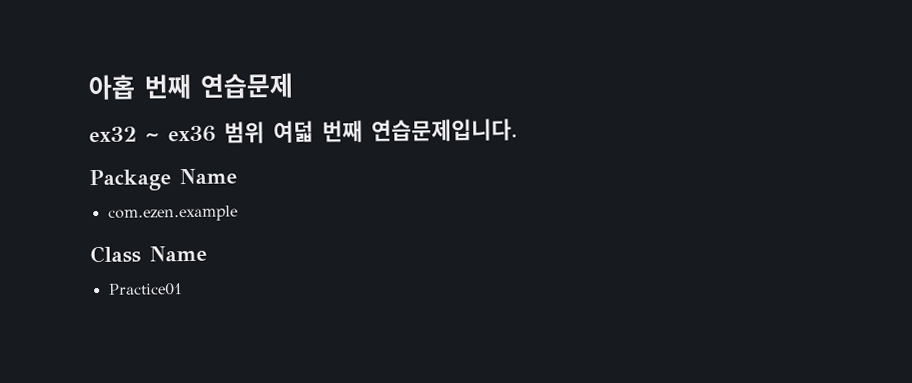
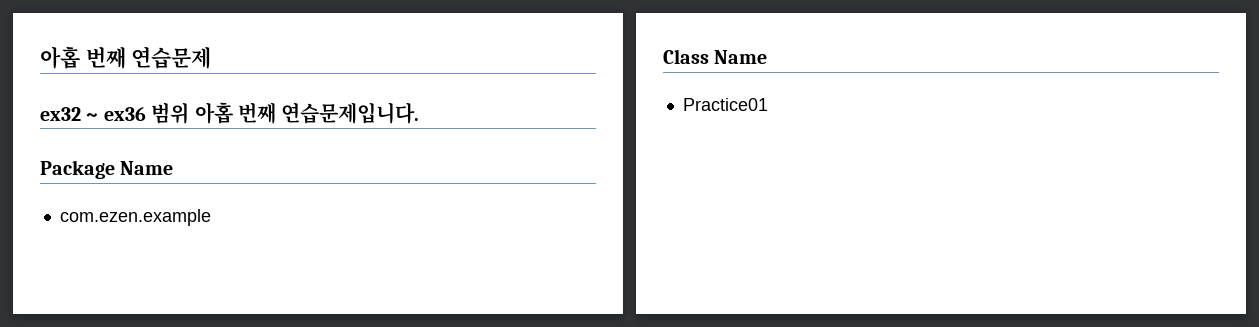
[273,120,314,144] 여덟 -> [194,102,233,124] 아홉

